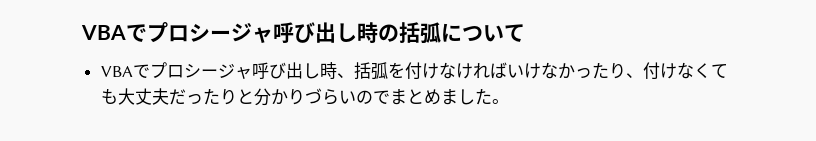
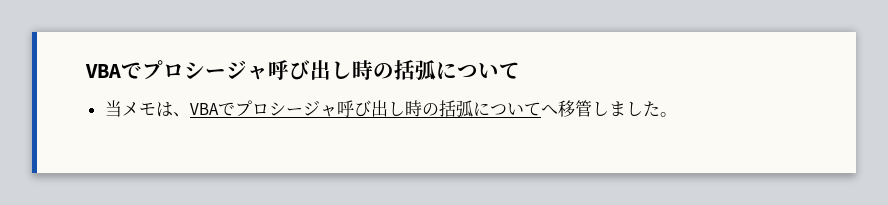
[100,62,728,80] [100,88,441,106] VBAでプロシージャ呼び出し時、括弧を付けなければいけなかったり、付けなくても大丈夫だったりと分かりづらいのでまとめ -> [104,100,609,118] 当メモは、VBAでプロシージャ呼び出し時の括弧についてへ移管し

